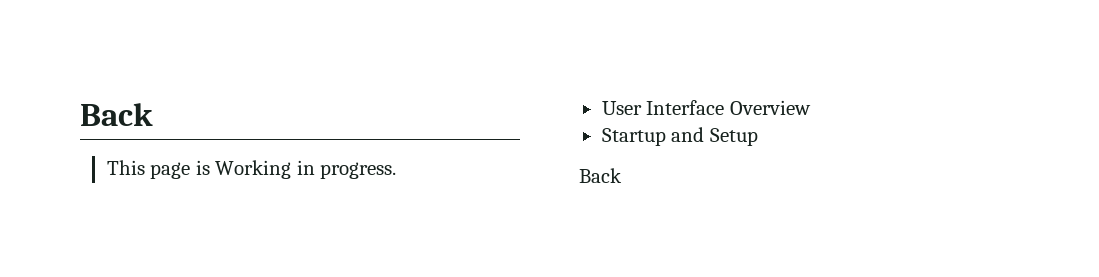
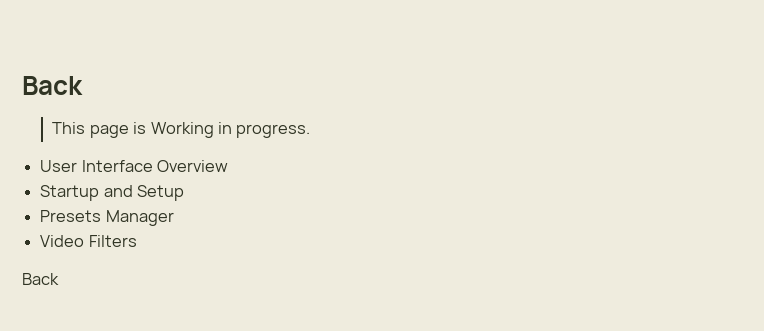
(758, 137) none -> [40,210,174,226] [40,235,137,247] // Presets Manager // Video Filters

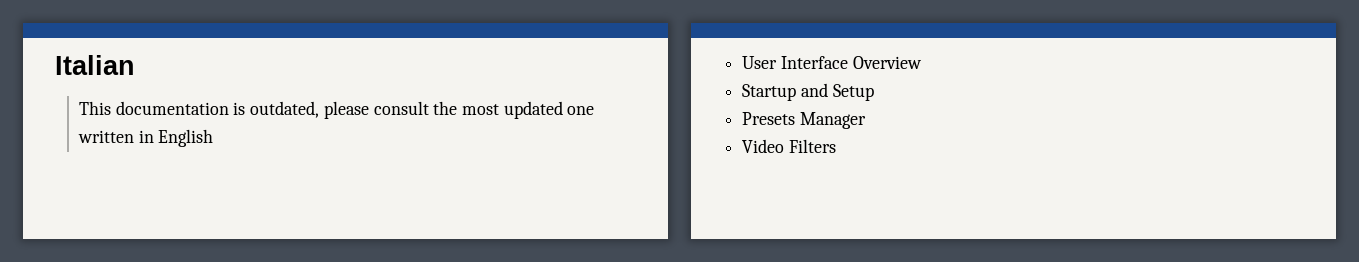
[22,76,83,95] Back -> [55,55,135,75] Italian
[89,122,311,138] page is Working in progress. -> [115,101,595,119] [77,129,214,147] documentation is outdated, please consult the most updated one written in English
[22,273,59,285] // Back -> (836, 146) none

